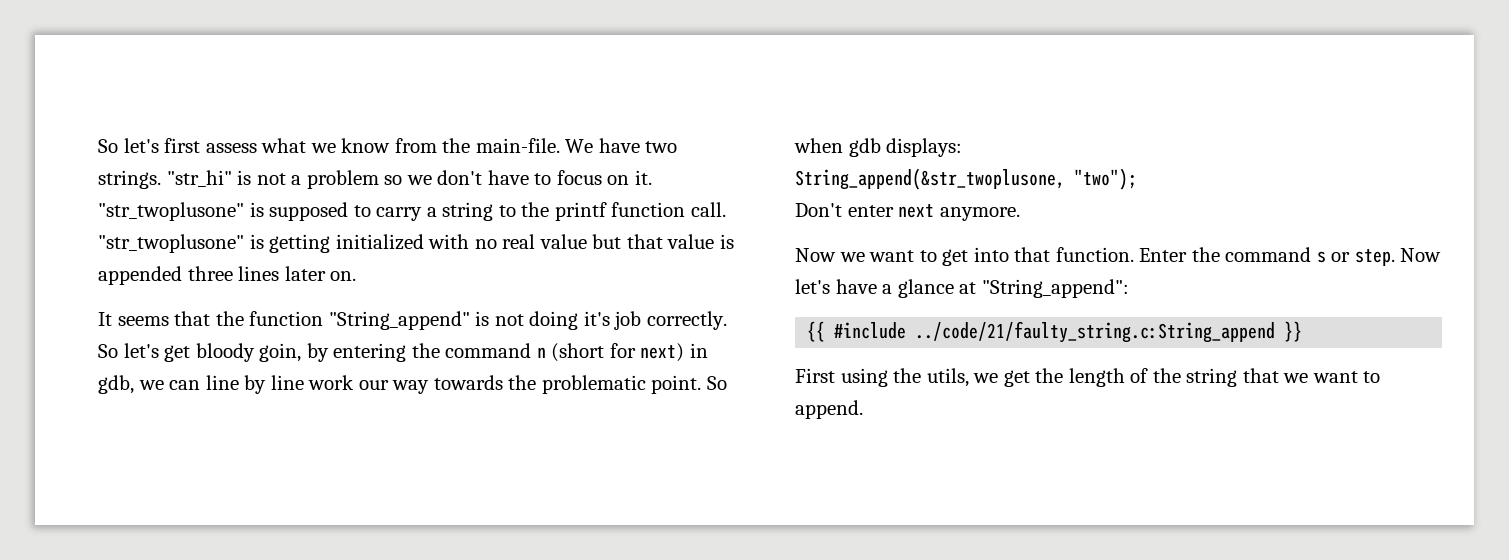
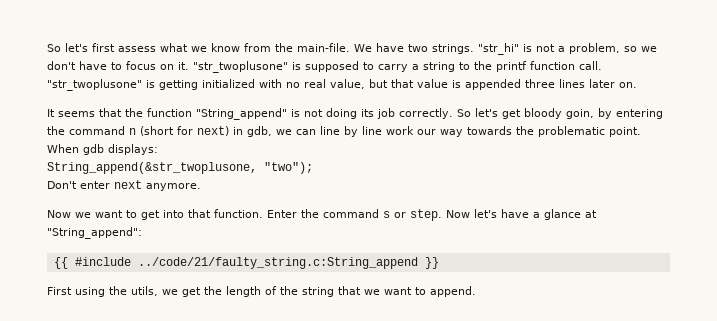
[306,170,379,189] problem -> [569,43,620,54] problem,
[539,234,587,249] value -> [330,79,365,89] value,
[583,311,610,326] it's -> [361,109,374,117] its
[706,376,727,390] [794,138,843,153] So when -> [47,144,79,153] When

